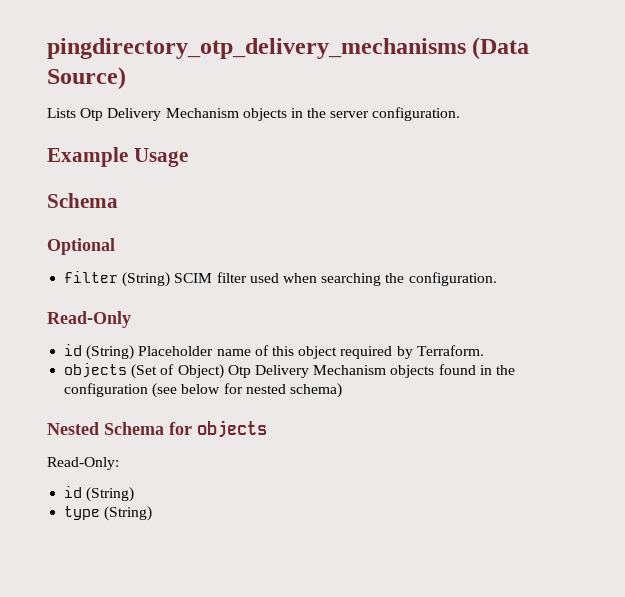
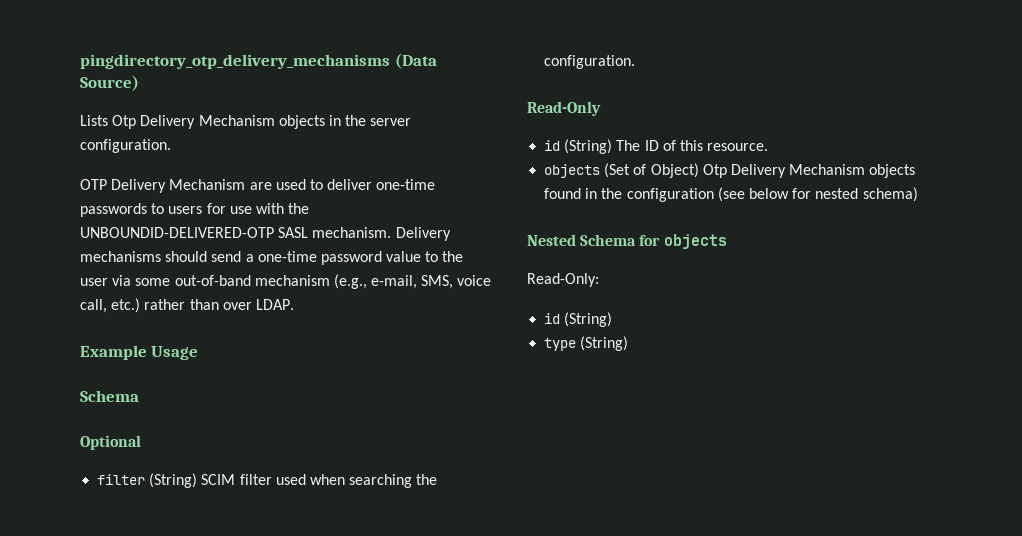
(461, 114) none -> [80,179,436,193] [80,203,310,217] [80,227,451,241] [80,251,464,265] [80,274,492,289] [80,298,294,313] // OTP Delivery Mechanism are used to deliver one-time passwords to users for use with the UNBOUNDID-DELIVERED-OTP SASL mechanism. Delivery mechanisms should send a one-time password value to the user via some out-of-band mechanism (e.g., e-mail, SMS, voice call, etc.) rather than over LDAP.
[138,345,484,359] Placeholder name of this object required by Terraform. -> [616,140,769,151] The ID of this resource.

